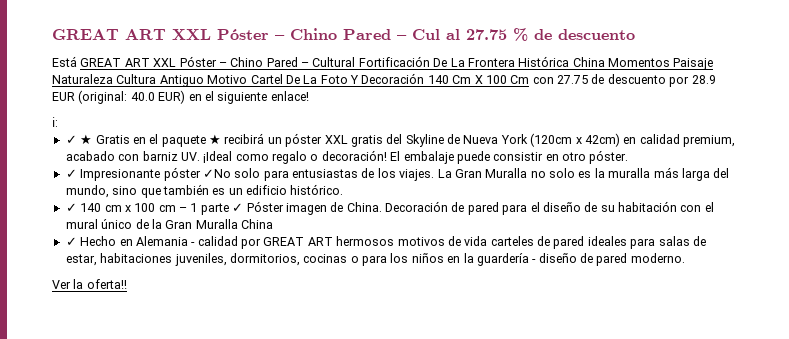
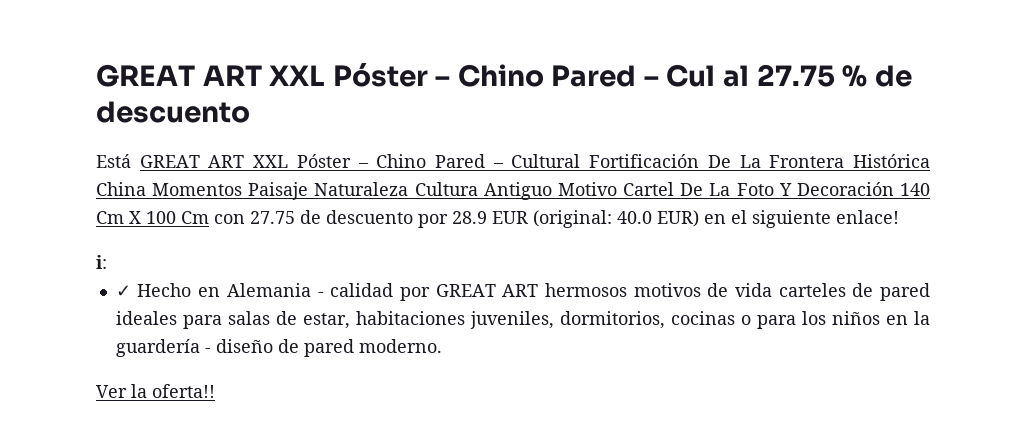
[65,133,735,147] [65,150,629,164] [65,167,730,181] [65,184,344,198] [65,201,714,215] [65,219,273,229] // ✓ ★ Gratis en el paquete ★ recibirá un póster XXL gratis del Skyline de Nueva York (120cm x 42cm) en calidad premium, acabado con barniz UV. ¡Ideal como regalo o decoración! El embalaje puede consistir en otro póster. // ✓ Impresionante póster ✓No solo para entusiastas de los viajes. La Gran Muralla no solo es la muralla más larga del mundo, sino que también es un edificio histórico. // ✓ 140 cm x 100 cm – 1 parte ✓ Póster imagen de China. Decoración de pared para el diseño de su habitación con el mural único de la Gran Muralla China -> (107, 262) none

